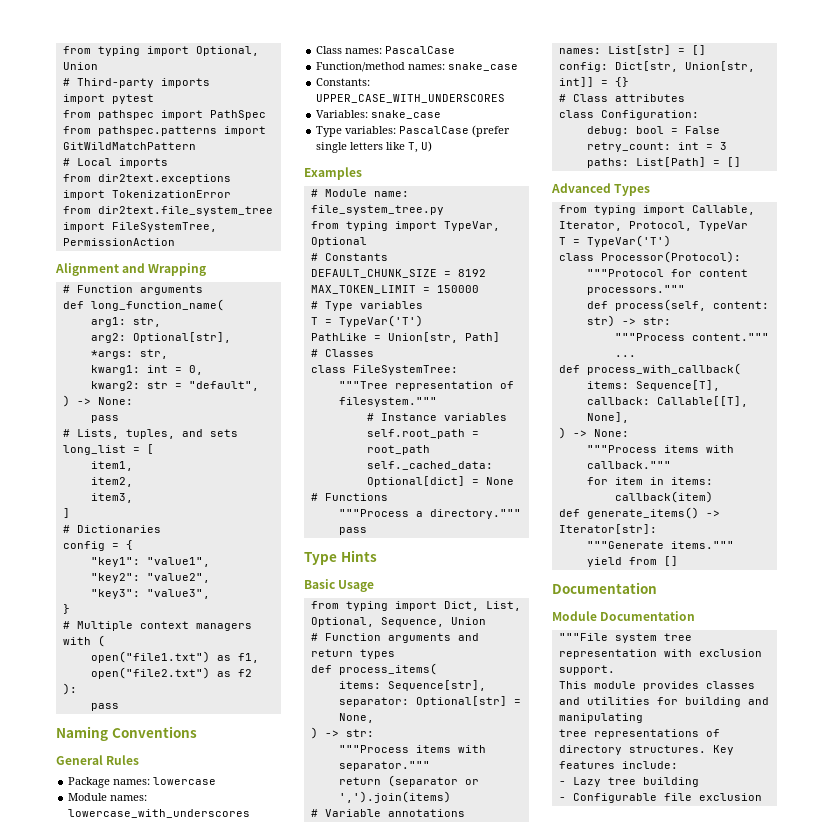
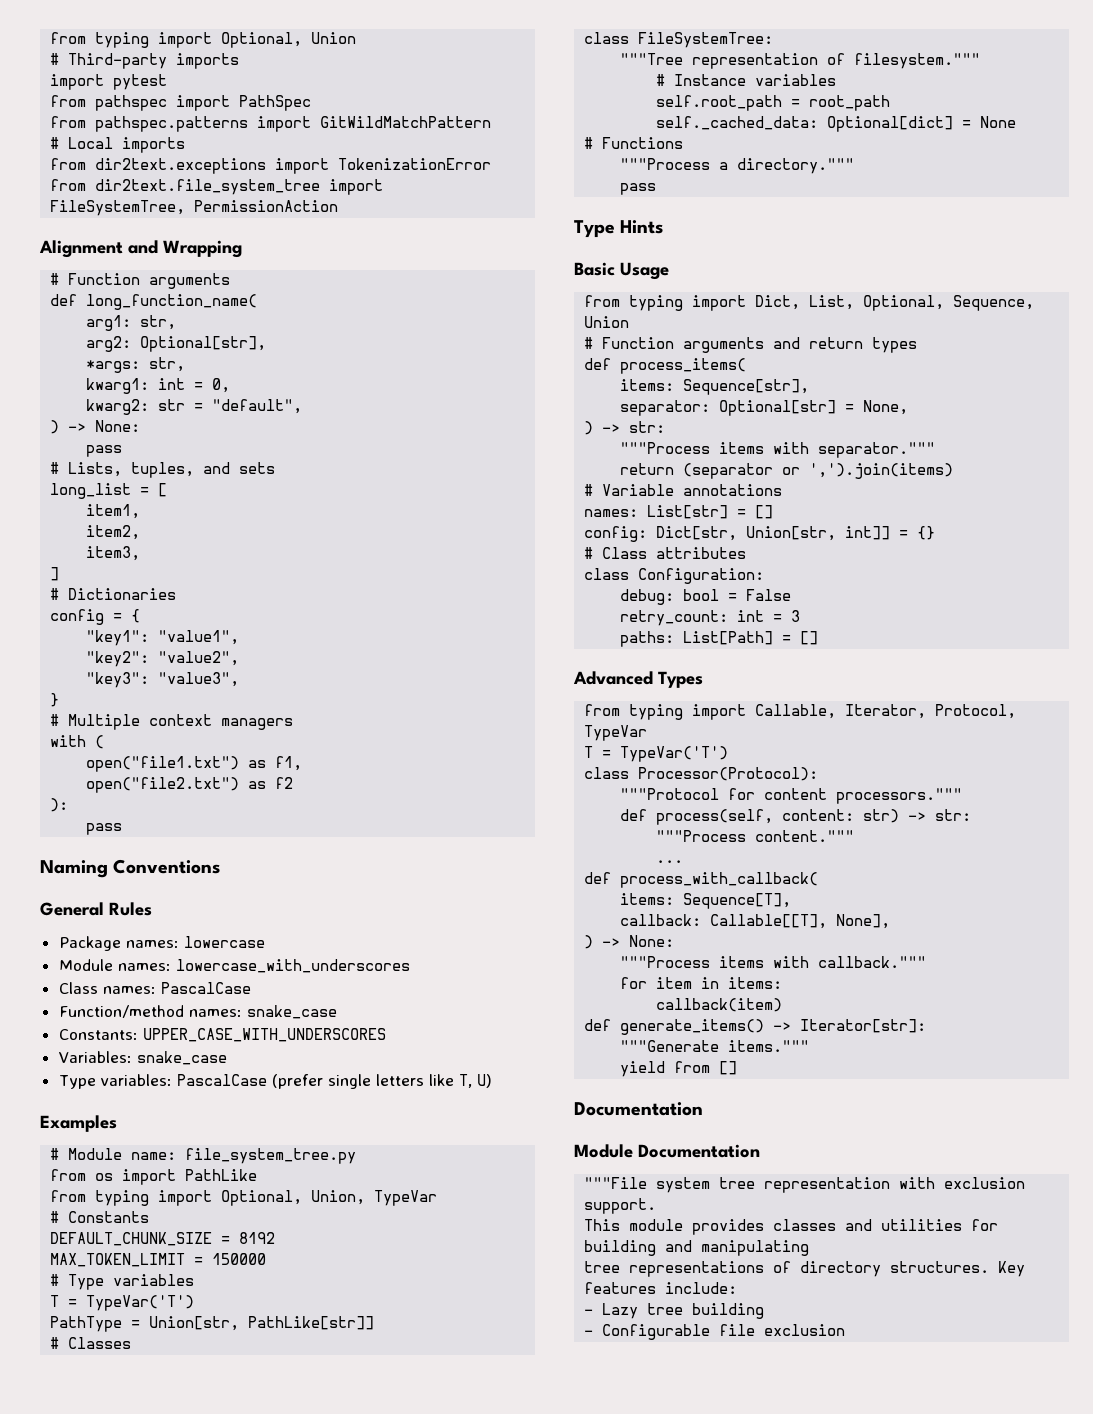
[310,221,500,231] [310,237,367,247] // from typing import TypeVar, Optional -> [50,1169,258,1185] [50,1190,438,1206] // from os import PathLike // from typing import Optional, Union, TypeVar
[310,333,367,341] PathLike -> [50,1316,123,1332] PathType
[464,332,500,342] Path] -> [248,1316,375,1330] PathLike[str]]

